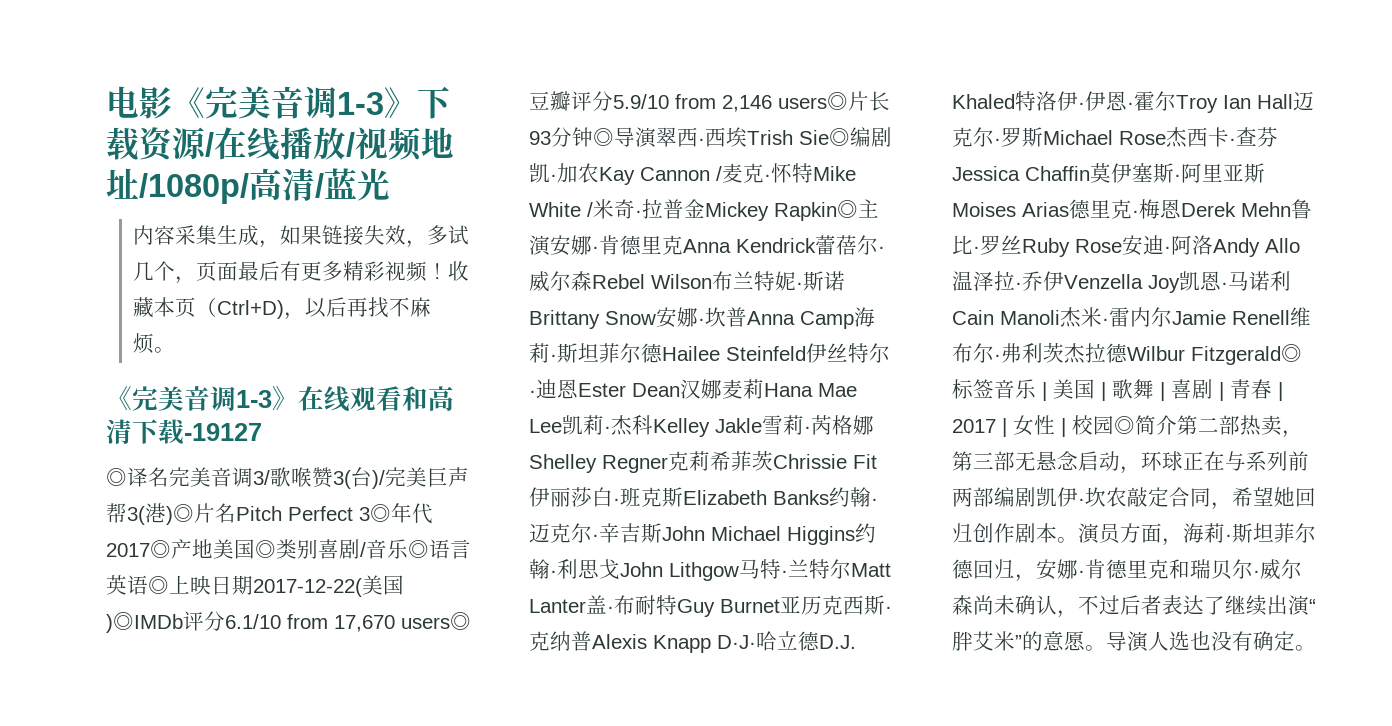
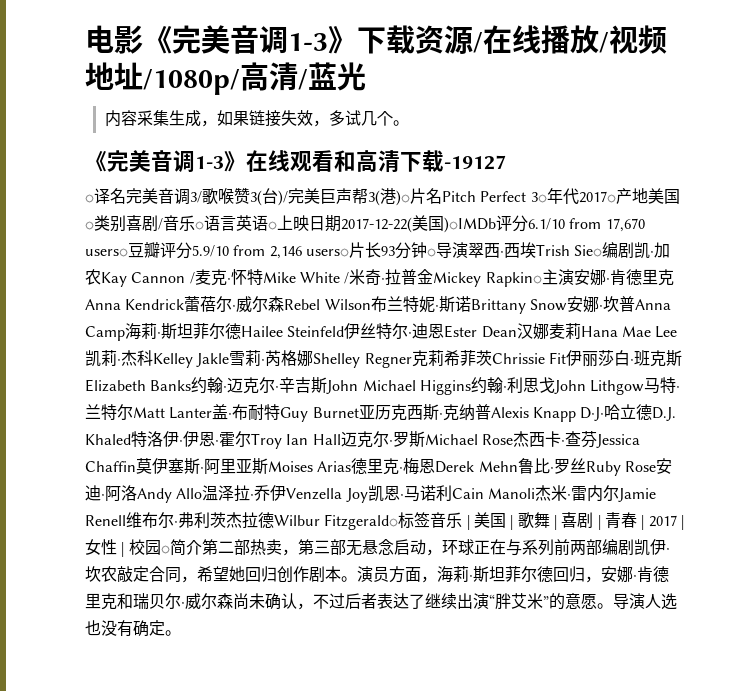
[175,261,470,284] [133,297,432,320] [133,333,155,354] ，页面最后有更多精彩视频！收藏本页（Ctrl+D)，以后再找不麻烦 -> (393, 118) none

